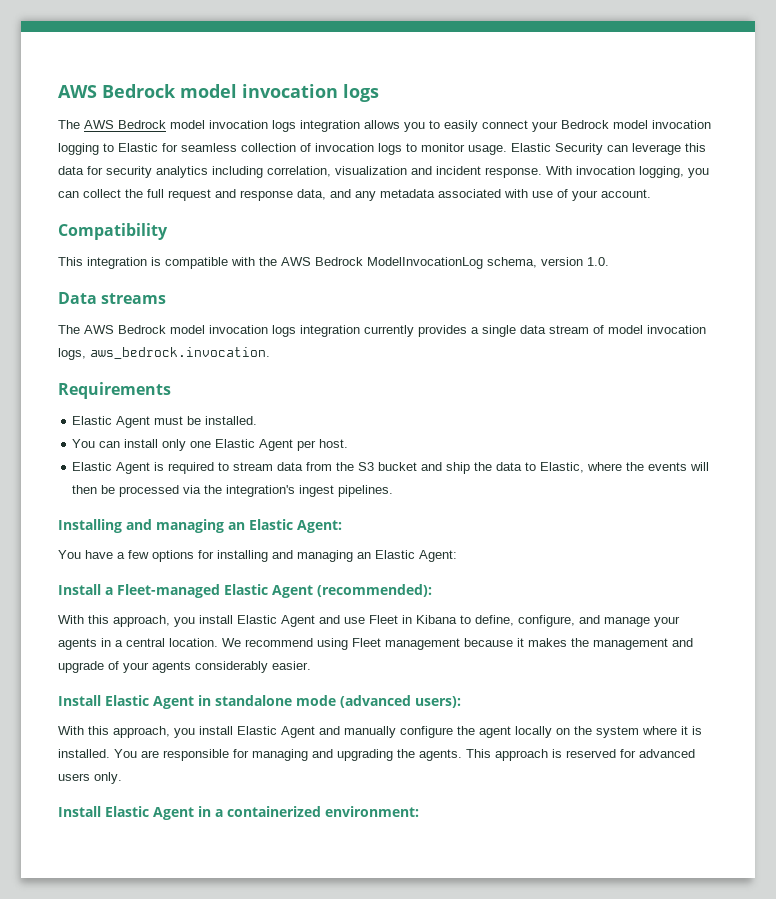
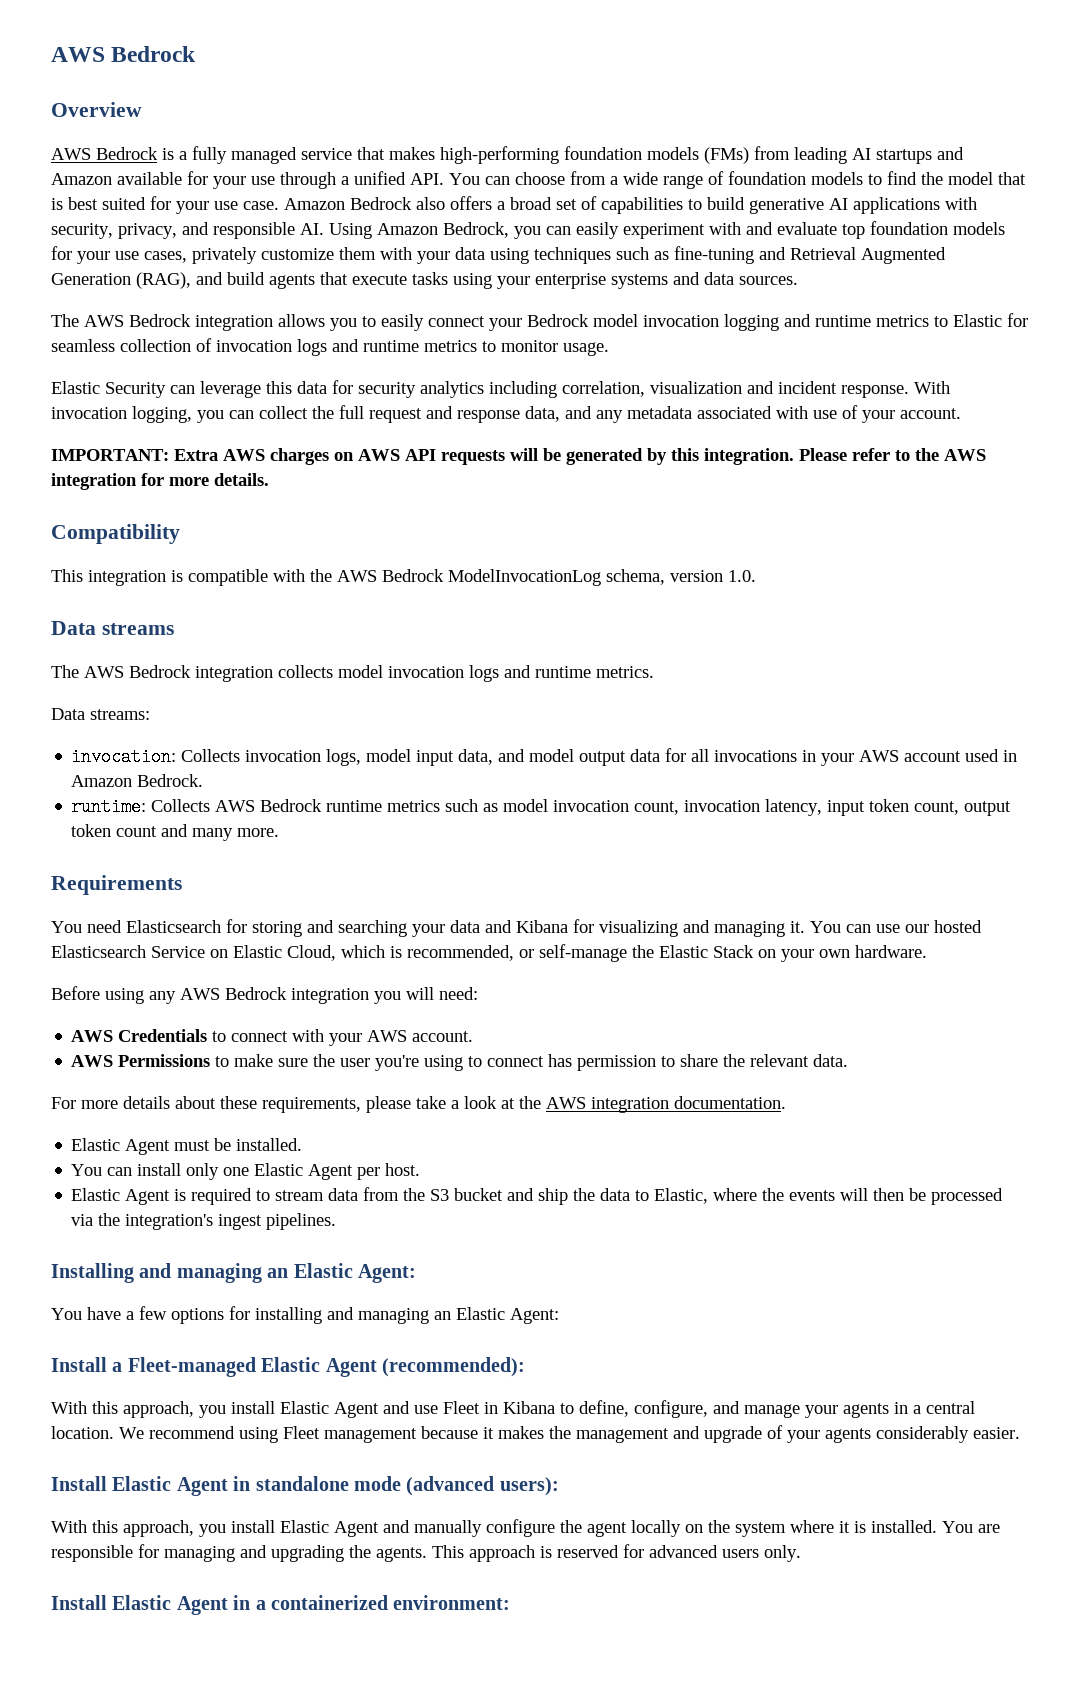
[58,84,379,102] [58,120,296,132] AWS Bedrock model invocation logs // The AWS Bedrock model invocation logs -> [51,46,197,62] [51,102,142,117] [51,146,964,164] [51,171,1026,189] [51,196,977,214] [51,221,1005,239] [51,246,946,264] [51,272,798,289] [51,314,191,327] AWS Bedrock // Overview // AWS Bedrock is a fully managed service that makes high-performing foundation models (FMs) from leading AI startups and Amazon available for your use through a unified API. You can choose from a wide range of foundation models to find the model that is best suited for your use case. Amazon Bedrock also offers a broad set of capabilities to build generative AI applications with security, privacy, and responsible AI. Using Amazon Bedrock, you can easily experiment with and evaluate top foundation models for your use cases, privately customize them with your data using techniques such as fine-tuning and Retrieval Augmented Generation (RAG), and build agents that execute tasks using your enterprise systems and data sources. // The AWS Bedrock
(99, 149) none -> [784,314,929,327] and runtime metrics
(402, 149) none -> [332,339,477,352] and runtime metrics
(507, 150) none -> (609, 349) //
(651, 193) none -> [51,448,986,465] [51,473,269,490] // IMPORTANT: Extra AWS charges on AWS API requests will be generated by this integration. Please refer to the AWS integration for more details.
[170,325,706,337] [58,347,270,360] [58,382,171,399] model invocation logs integration currently provides a single data stream of model invocation logs, aws_bedrock.invocation. // Requirements -> [195,665,654,682] [51,708,150,720] [71,748,1018,766] [71,774,204,787] [71,798,1012,816] [71,824,280,841] [51,875,182,895] [51,919,982,937] [51,944,927,962] [51,986,478,1004] [71,1029,474,1046] [71,1054,849,1071] [51,1096,786,1113] integration collects model invocation logs and runtime metrics. // Data streams: // invocation: Collects invocation logs, model input data, and model output data for all invocations in your AWS account used in Amazon Bedrock. // runtime: Collects AWS Bedrock runtime metrics such as model invocation count, invocation latency, input token count, output token count and many more. // Requirements // You need Elasticsearch for storing and searching your data and Kibana for visualizing and managing it. You can use our hosted Elasticsearch Service on Elastic Cloud, which is recommended, or self-manage the Elastic Stack on your own hardware. // Before using any AWS Bedrock integration you will need: // AWS Credentials to connect with your AWS account. // AWS Permissions to make sure the user you're using to connect has permission to share the relevant data. // For more details about these requirements, please take a look at the AWS integration documentation.

